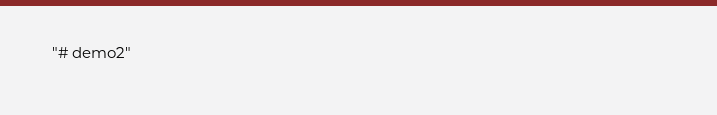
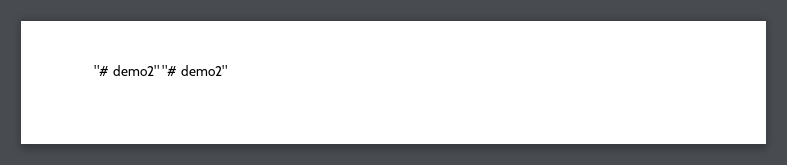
[52,47,132,58] "# demo2" -> [94,65,227,76] "# demo2" "# demo2"

